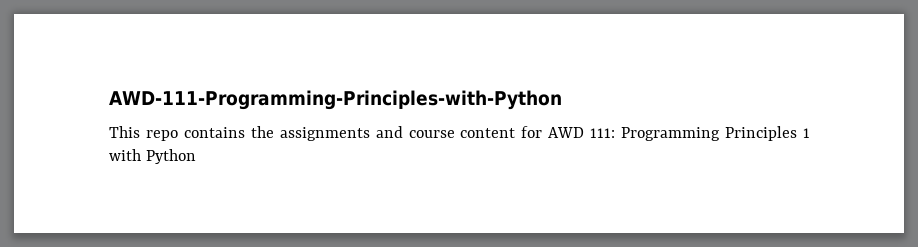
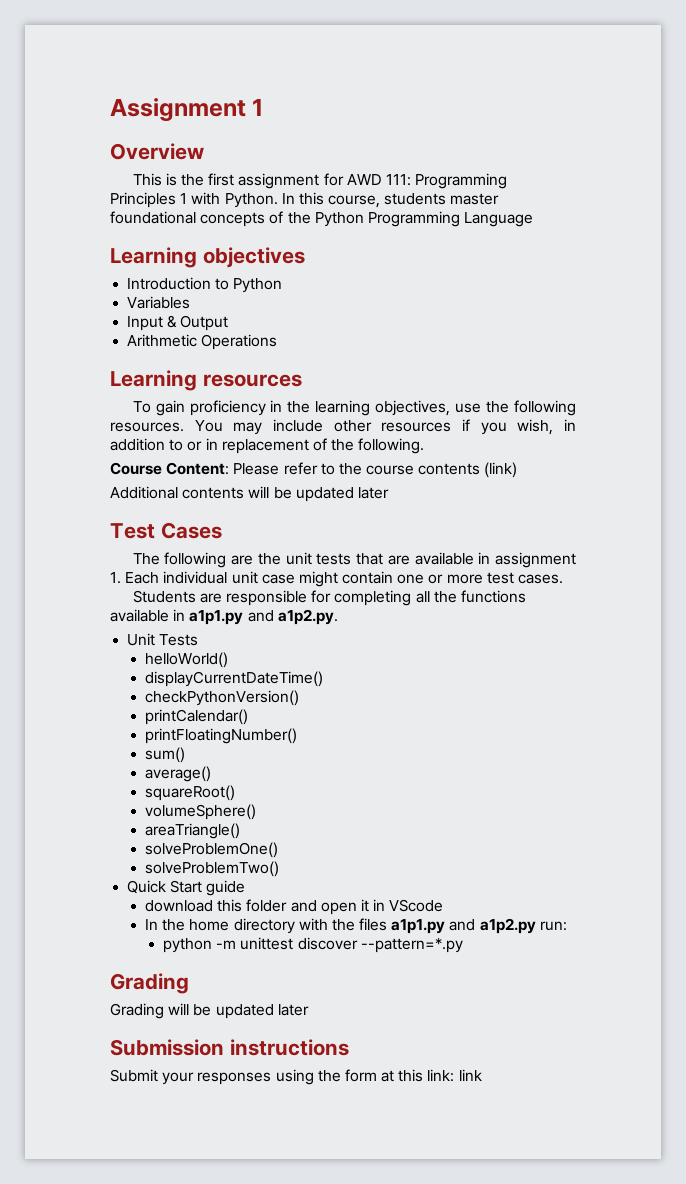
[109,90,562,110] [109,126,516,141] AWD-111-Programming-Principles-with-Python // This repo contains the assignments and course content -> [110,98,264,122] [110,143,204,160] [132,173,320,189] Assignment 1 // Overview // This is the first assignment
[145,149,196,164] Python -> [224,192,500,208] [110,211,534,227] [110,247,305,268] [127,277,283,293] [127,296,191,309] [127,315,229,331] [127,334,278,350] [110,370,302,391] [132,400,576,416] [110,419,576,435] [110,438,425,454] [110,462,518,478] [110,486,389,502] [110,522,222,539] [132,552,576,568] [110,571,564,587] [132,590,527,606] [110,609,338,625] [127,633,199,646] [145,652,229,668] [145,671,324,687] [145,690,300,706] [145,709,249,725] [145,728,298,744] [145,747,186,763] [145,766,212,782] [145,785,236,801] [145,804,257,820] [145,823,241,839] [145,842,279,858] [145,861,280,877] [127,880,246,896] [145,899,444,915] [145,918,567,934] [162,937,463,953] [110,973,189,994] [110,1003,309,1019] [110,1039,349,1056] [110,1069,482,1085] Python. In this course, students master foundational concepts of the Python Programming Language // Learning objectives // Introduction to Python // Variables // Input & Output // Arithmetic Operations // Learning resources // To gain proficiency in the learning objectives, use the following resources. You may include other resources if you wish, in addition to or in replacement of the following. // Course Content: Please refer to the course contents (link) // Additional contents will be updated later // Test Cases // The following are the unit tests that are available in assignment 1. Each individual unit case might contain one or more test cases. // Students are responsible for completing all the functions available in a1p1.py and a1p2.py. // Unit Tests // helloWorld() // displayCurrentDateTime() // checkPythonVersion() // printCalendar() // printFloatingNumber() // sum() // average() // squareRoot() // volumeSphere() // areaTriangle() // solveProblemOne() // solveProblemTwo() // Quick Start guide // download this folder and open it in VScode // In the home directory with the files a1p1.py and a1p2.py run: // python -m unittest discover --pattern=*.py // Grading // Grading will be updated later // Submission instructions // Submit your responses using the form at this link: link

